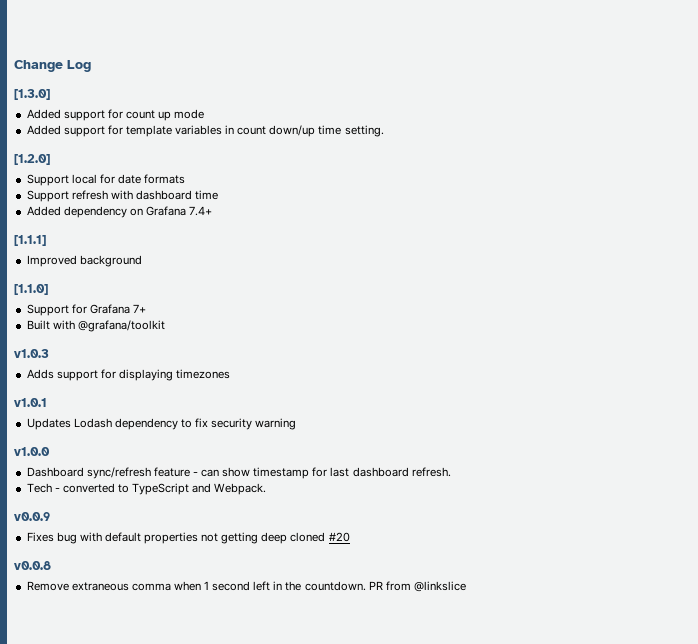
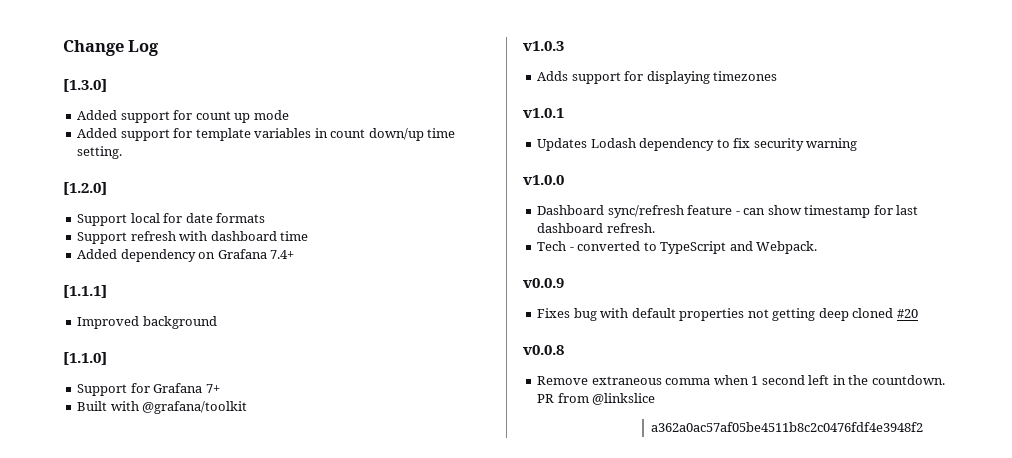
(466, 586) none -> [650,422,923,432] // a362a0ac57af05be4511b8c2c0476fdf4e3948f2

